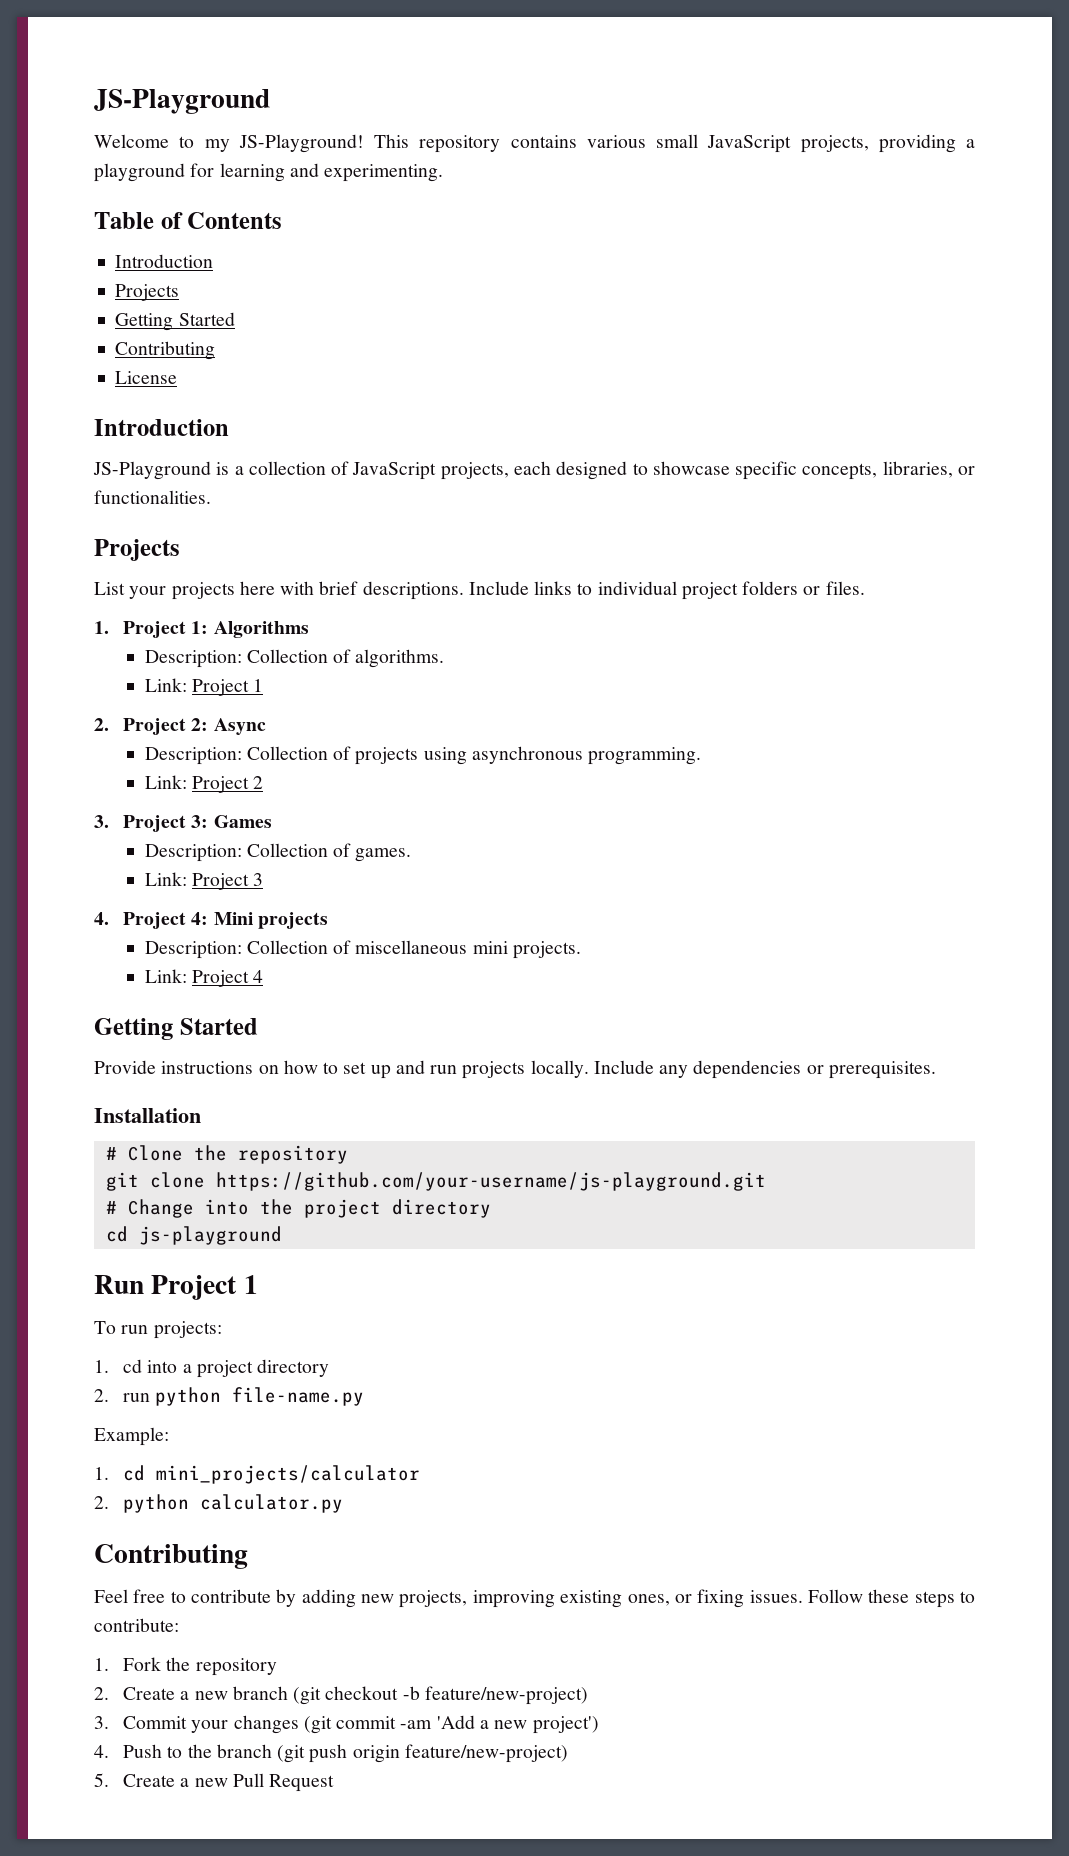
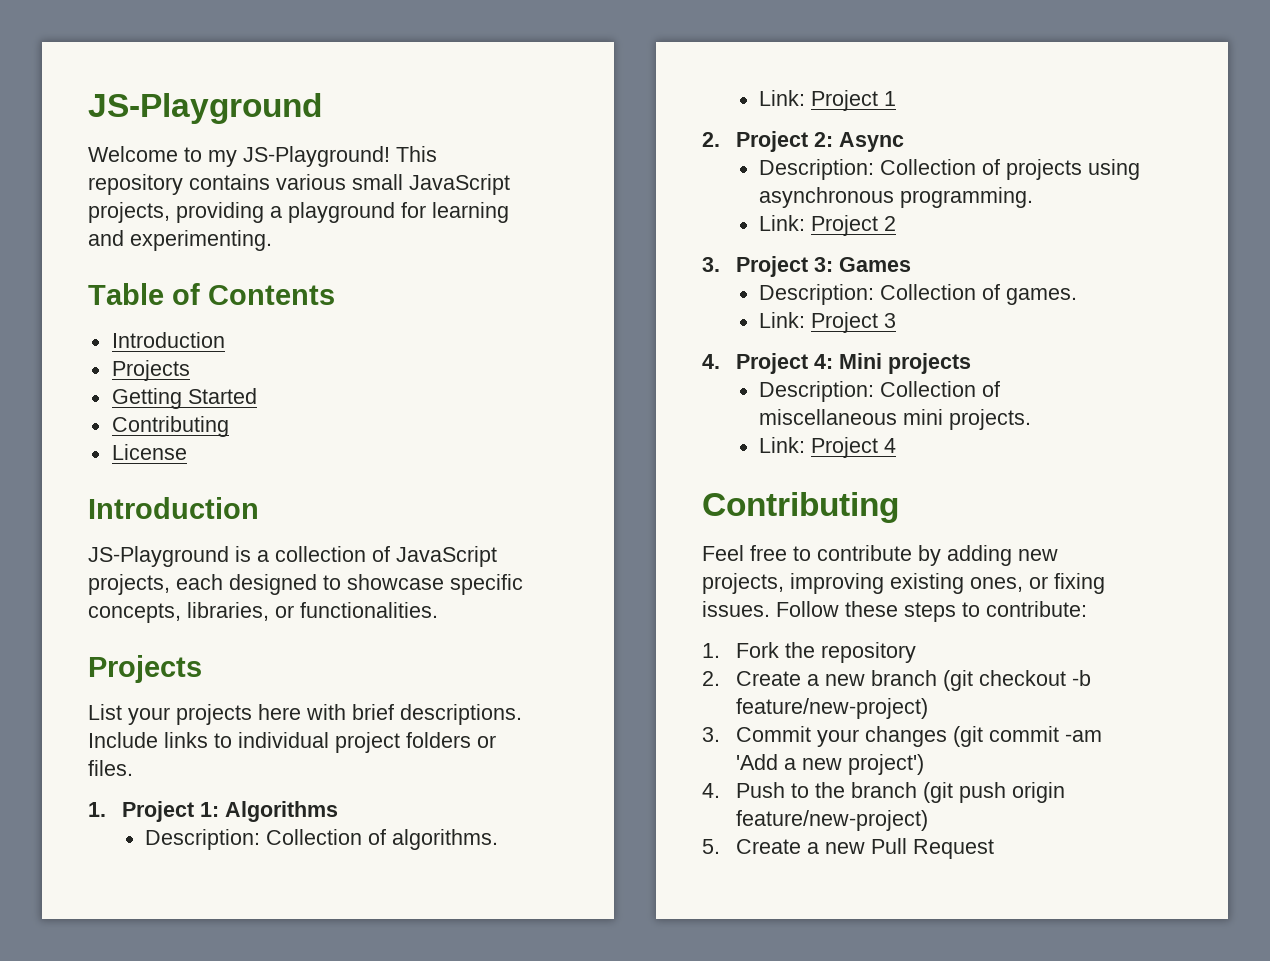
[94,1018,258,1040] [94,1060,936,1079] [94,1108,201,1123] [105,1145,348,1164] [105,1172,766,1191] [105,1199,491,1218] [105,1226,282,1245] [94,1275,258,1300] [94,1321,222,1339] [94,1359,330,1378] [94,1387,365,1406] [94,1427,169,1446] [94,1465,421,1484] [94,1494,344,1513] // Getting Started // Provide instructions on how to set up and run projects locally. Include any dependencies or prerequisites. // Installation // # Clone the repository // git clone https://github.com/your-username/js-playground.git // # Change into the project directory // cd js-playground // Run Project 1 // To run projects: // 1. cd into a project directory // 2. run python file-name.py // Example: // 1. cd mini_projects/calculator // 2. python calculator.py -> (897, 445) none

